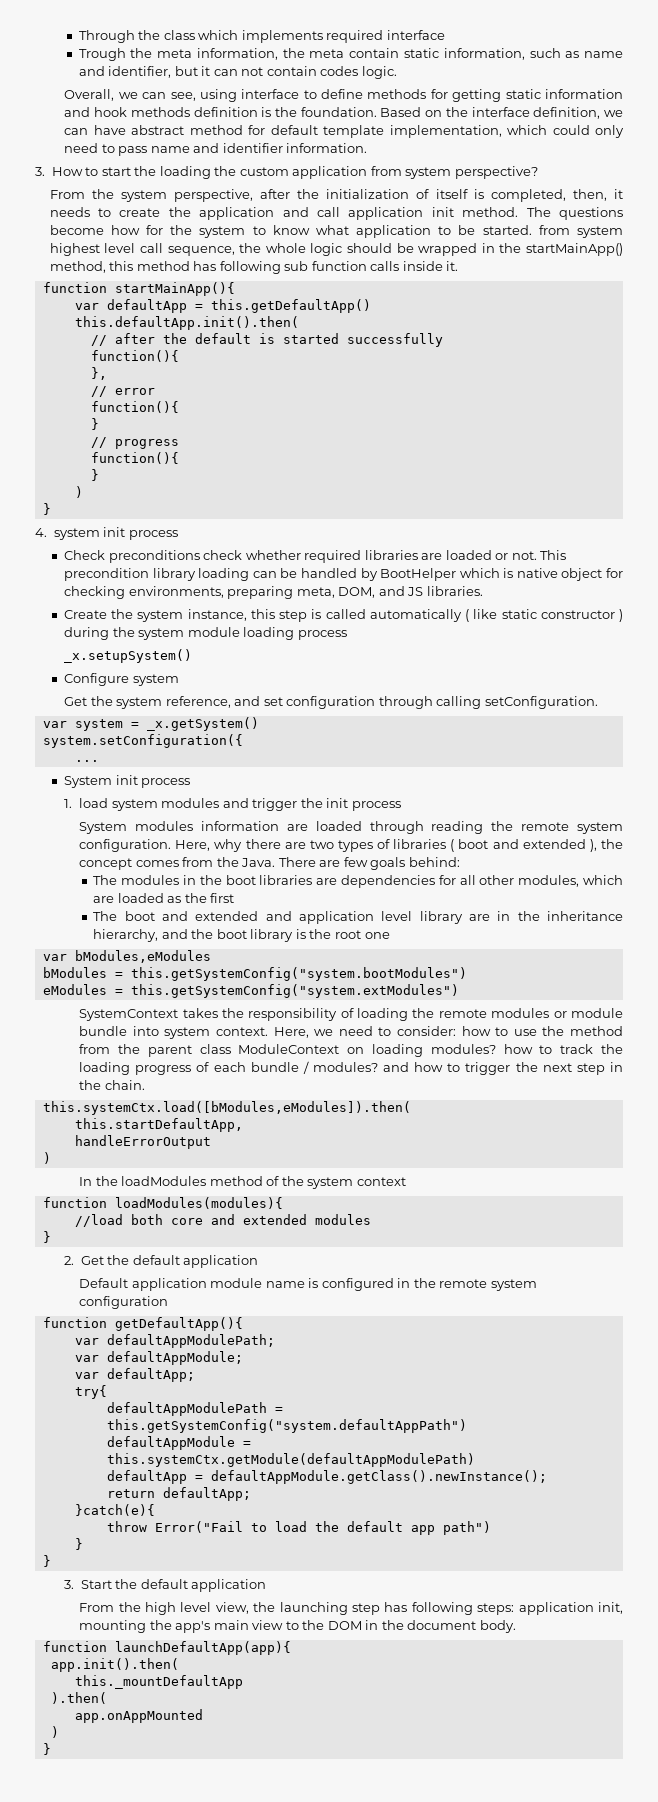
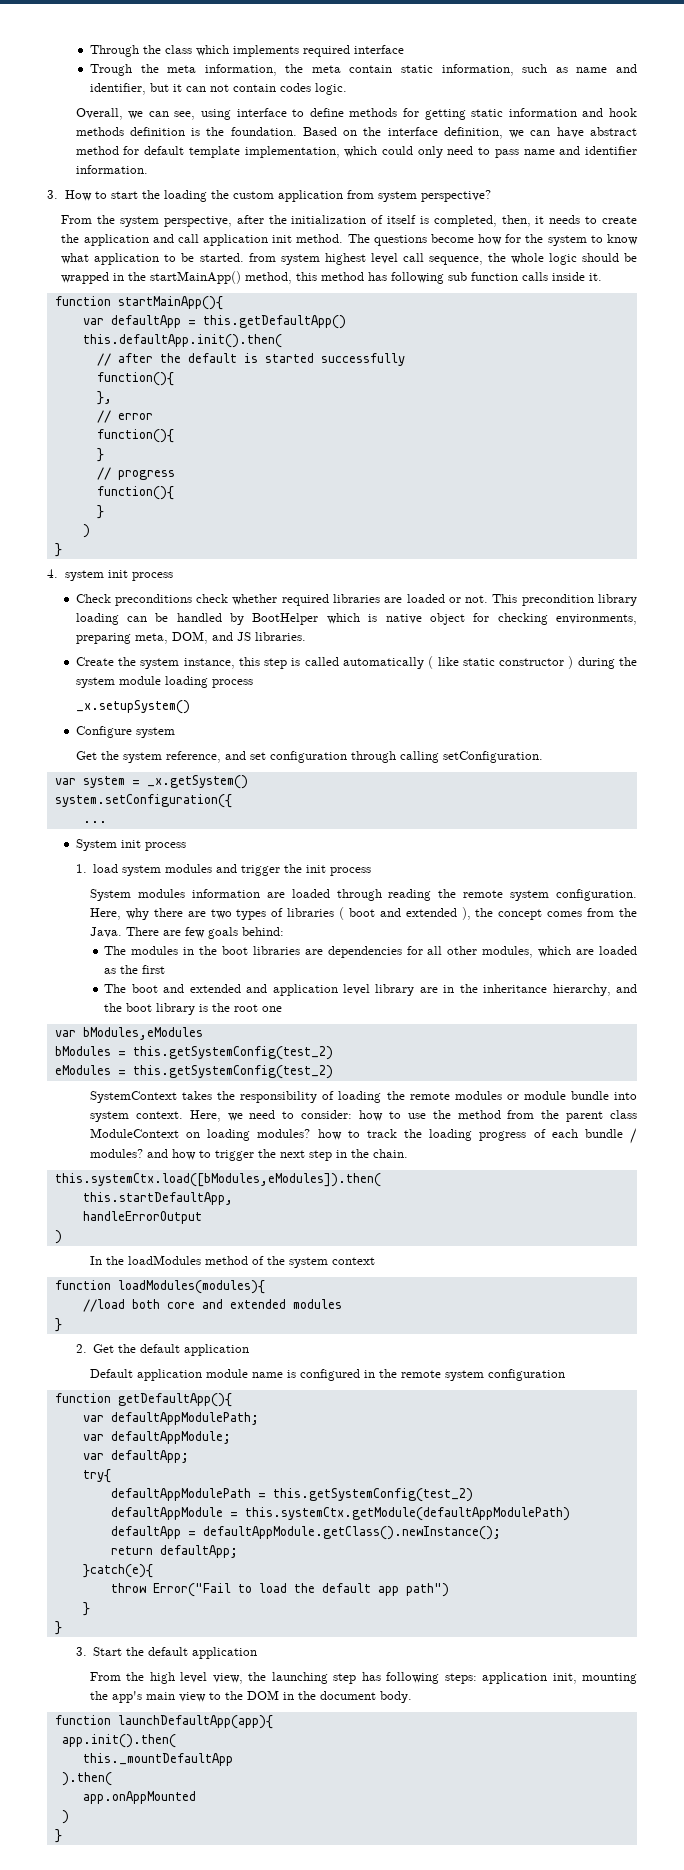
[130,967,467,981] this.getSystemConfig("system.bootModules") -> [132,1046,333,1060] this.getSystemConfig(test_2)
[130,984,459,998] this.getSystemConfig("system.extModules") -> [132,1065,333,1079] this.getSystemConfig(test_2)
[106,1419,467,1433] this.getSystemConfig("system.defaultAppPath") -> [272,1488,473,1502] this.getSystemConfig(test_2)

